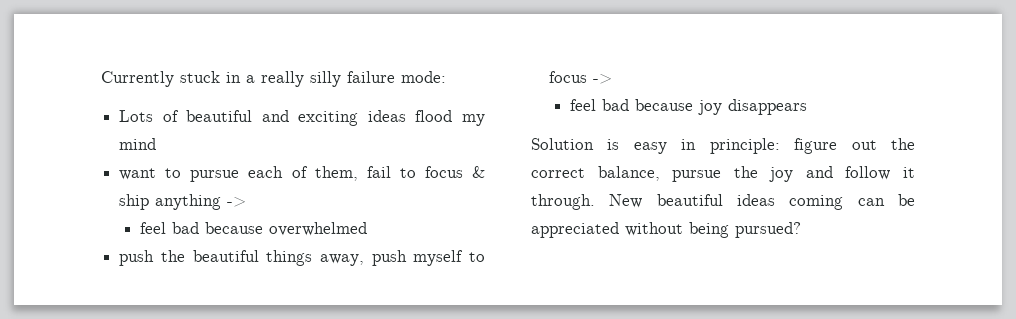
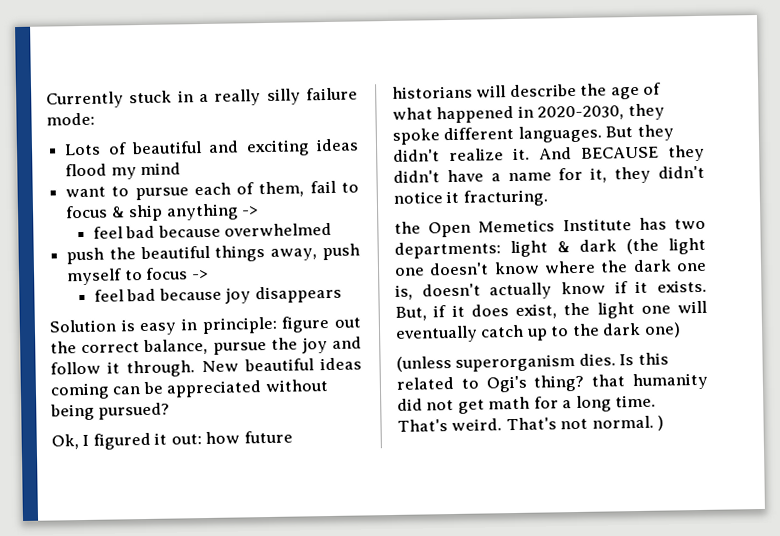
(801, 230) none -> [51,430,293,450] [392,82,662,100] [392,103,665,124] [392,124,674,145] [393,144,705,162] [393,165,705,184] [393,189,549,207] [394,217,706,238] [394,237,706,259] [394,259,707,276] [395,279,707,300] [395,300,707,321] [395,322,681,343] [396,352,669,372] [396,372,709,393] [397,394,657,414] [397,415,665,432] // Ok, I figured it out: how future historians will describe the age of what happened in 2020-2030, they spoke different languages. But they didn't realize it. And BECAUSE they didn't have a name for it, they didn't notice it fracturing. // the Open Memetics Institute has two departments: light & dark (the light one doesn't know where the dark one is, doesn't actually know if it exists. But, if it does exist, the light one will eventually catch up to the dark one) // (unless superorganism dies. Is this related to Ogi's thing? that humanity did not get math for a long time. That's weird. That's not normal. )

